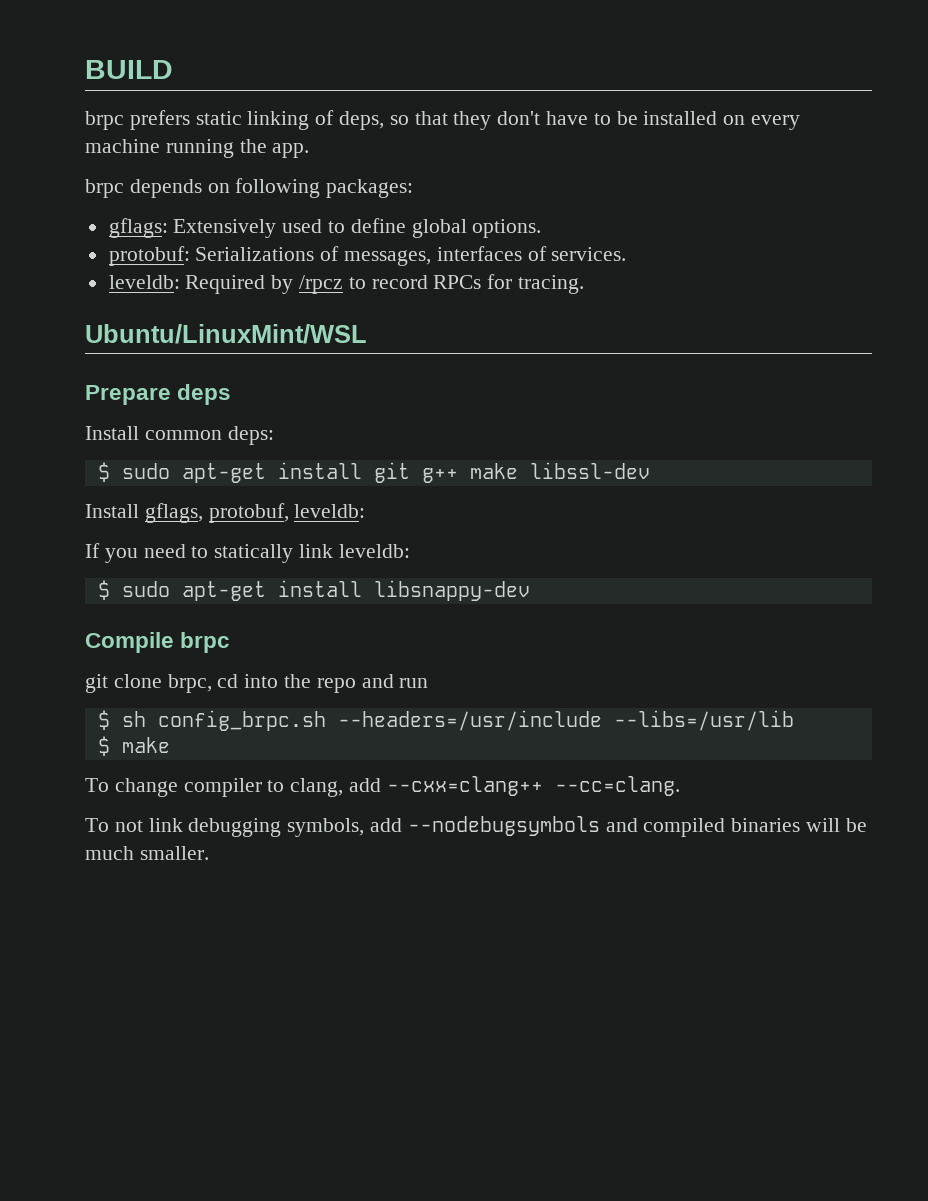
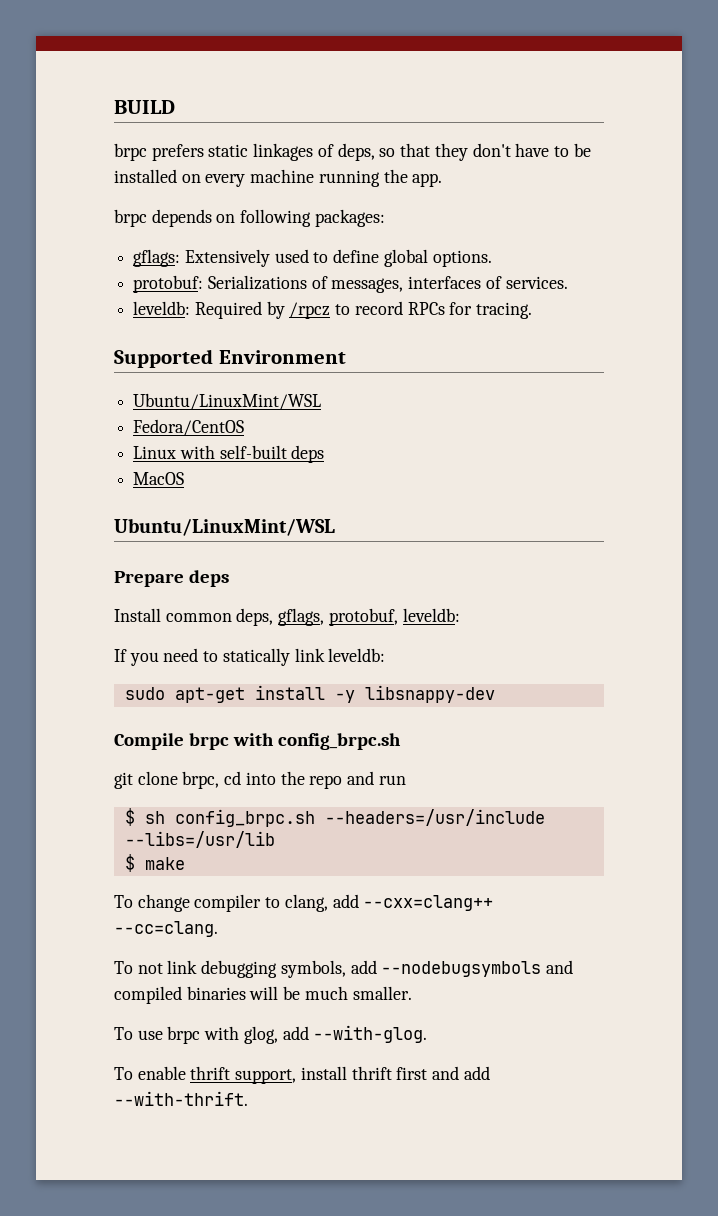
[247,111,310,130] linking -> [253,143,314,161] linkages
(585, 284) none -> [114,349,346,368] [133,393,322,410] [133,419,245,436] [133,445,325,463] [133,472,185,485] // Supported Environment // Ubuntu/LinuxMint/WSL // Fedora/CentOS // Linux with self-built deps // MacOS
[227,426,274,445] [97,462,650,483] [85,504,139,518] deps: // $ sudo apt-get install git g++ make libssl-dev // Install -> [236,608,274,626] deps,
[97,580,362,601] $ sudo apt-get install -> [124,685,355,703] sudo apt-get install -y
(231, 642) none -> [232,733,401,750] with config_brpc.sh
(209, 853) none -> [114,1025,428,1044] [114,1066,490,1084] [114,1091,248,1106] // To use brpc with glog, add --with-glog. // To enable thrift support, install thrift first and add --with-thrift.

